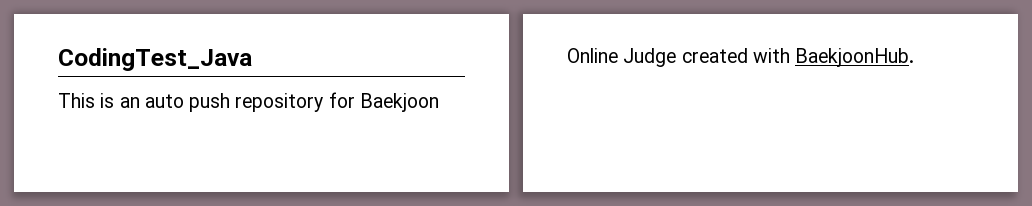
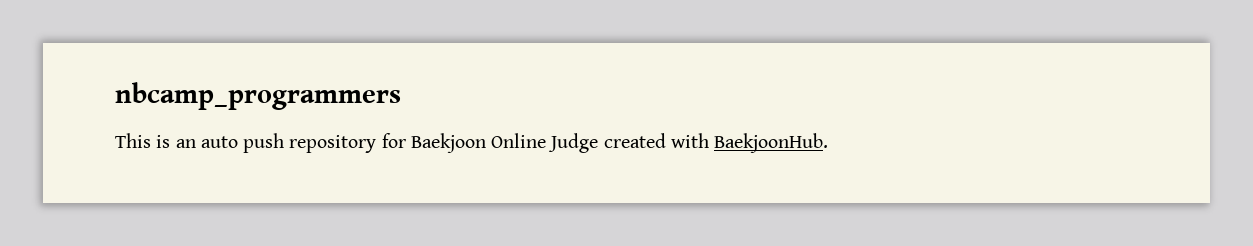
[58,48,252,71] CodingTest_Java -> [115,82,401,110] nbcamp_programmers

